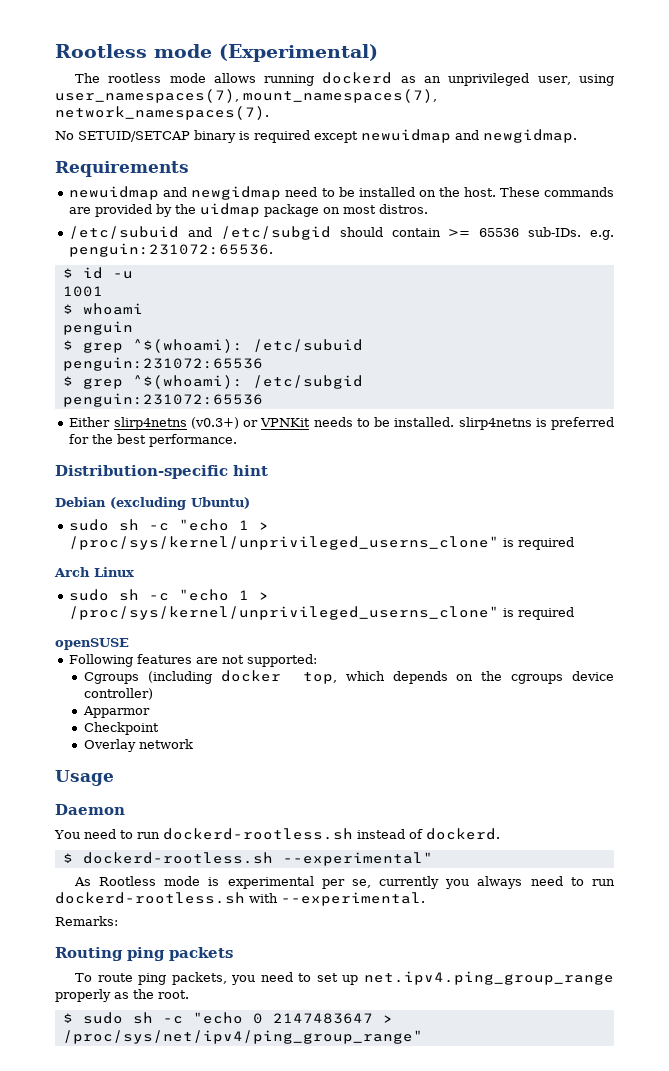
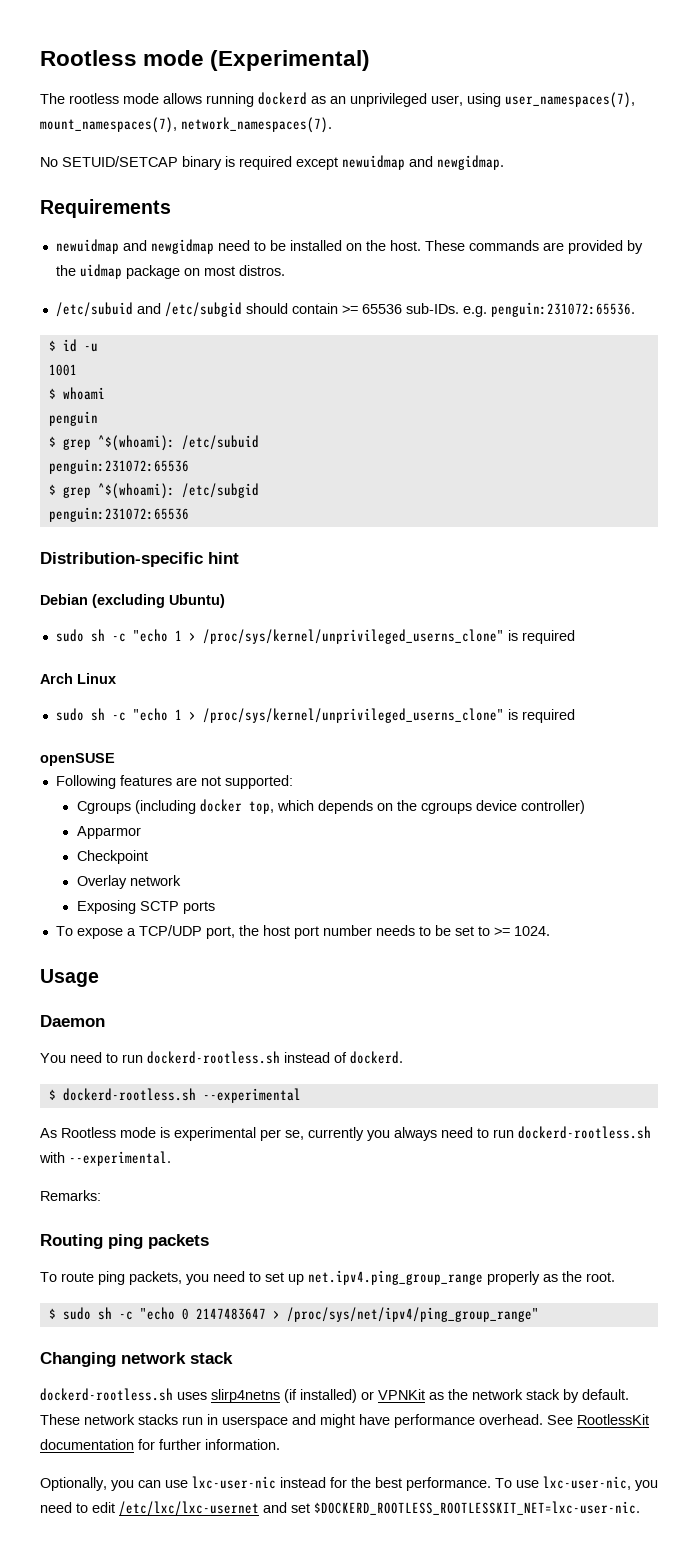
[69,417,614,430] [69,434,238,447] // Either slirp4netns (v0.3+) or VPNKit needs to be installed. slirp4netns is preferred for the best performance. -> (189, 514) none
(193, 744) none -> [76,900,215,914] [55,925,550,939] // Exposing SCTP ports // To expose a TCP/UDP port, the host port number needs to be set to >= 1024.
[282,852,433,866] --experimental" -> [202,1088,301,1103] --experimental
(423, 1037) none -> [40,1352,233,1367] [40,1388,629,1403] [40,1414,649,1428] [40,1439,280,1450] [40,1476,658,1491] [40,1501,640,1516] // Changing network stack // dockerd-rootless.sh uses slirp4netns (if installed) or VPNKit as the network stack by default. These network stacks run in userspace and might have performance overhead. See RootlessKit documentation for further information. // Optionally, you can use lxc-user-nic instead for the best performance. To use lxc-user-nic, you need to edit /etc/lxc/lxc-usernet and set $DOCKERD_ROOTLESS_ROOTLESSKIT_NET=lxc-user-nic.

